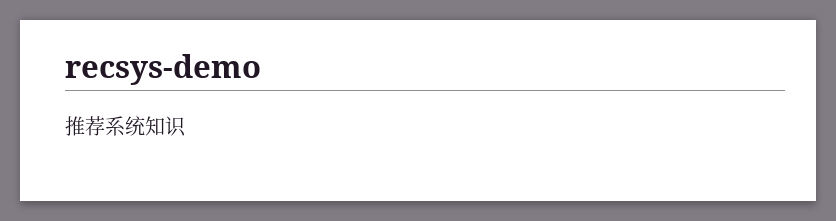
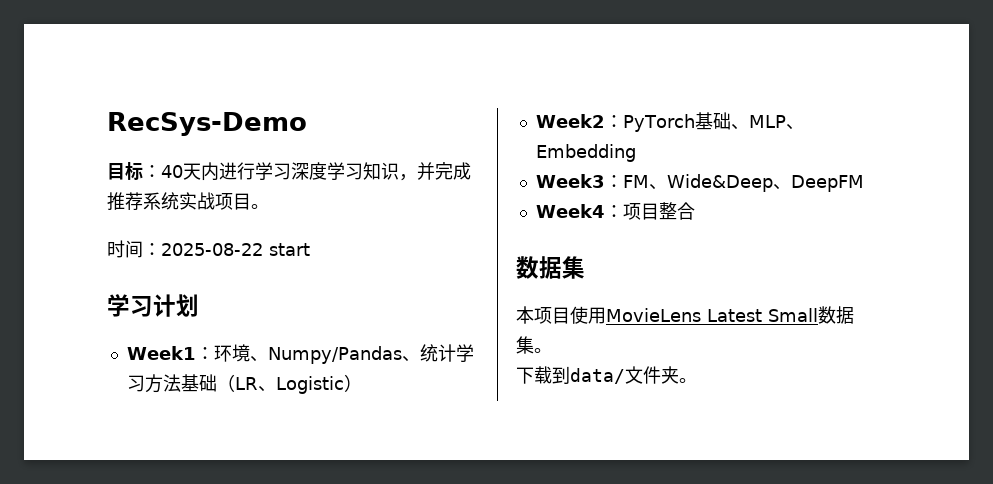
[65,54,261,85] [65,116,186,137] recsys-demo // 推荐系统知识 -> [107,112,307,136] [107,162,471,181] [107,192,269,211] [107,240,310,258] [107,294,199,317] [126,344,474,364] [126,374,362,394] [535,112,804,132] [535,144,636,162] [535,174,864,192] [535,202,695,220] [516,256,585,279] [516,306,854,324] [516,336,552,354] [516,366,697,384] RecSys-Demo // 目标：40天内进行学习深度学习知识，并完成推荐系统实战项目。 // 时间：2025-08-22 start // 学习计划 // Week1：环境、Numpy/Pandas、统计学习方法基础（LR、Logistic） // Week2：PyTorch基础、MLP、Embedding // Week3：FM、Wide&Deep、DeepFM // Week4：项目整合 // 数据集 // 本项目使用MovieLens Latest Small数据集。 // 下载到data/文件夹。

